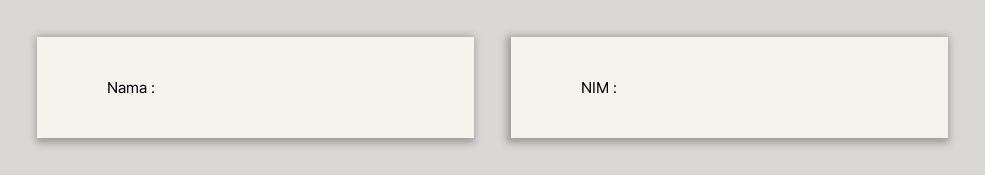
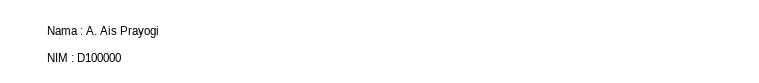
(156, 89) none -> [86,26,160,38] A. Ais Prayogi
(618, 89) none -> [77,53,122,62] D100000

